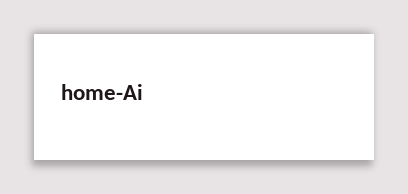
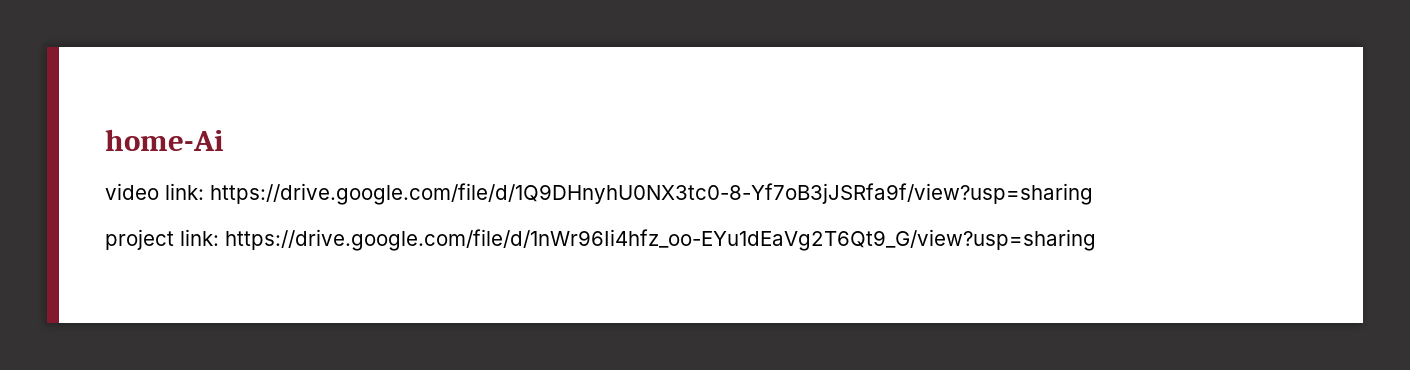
(143, 92) none -> [105,183,1093,205] [105,229,1096,251] // video link: https://drive.google.com/file/d/1Q9DHnyhU0NX3tc0-8-Yf7oB3jJSRfa9f/view?usp=sharing // project link: https://drive.google.com/file/d/1nWr96Ii4hfz_oo-EYu1dEaVg2T6Qt9_G/view?usp=sharing

